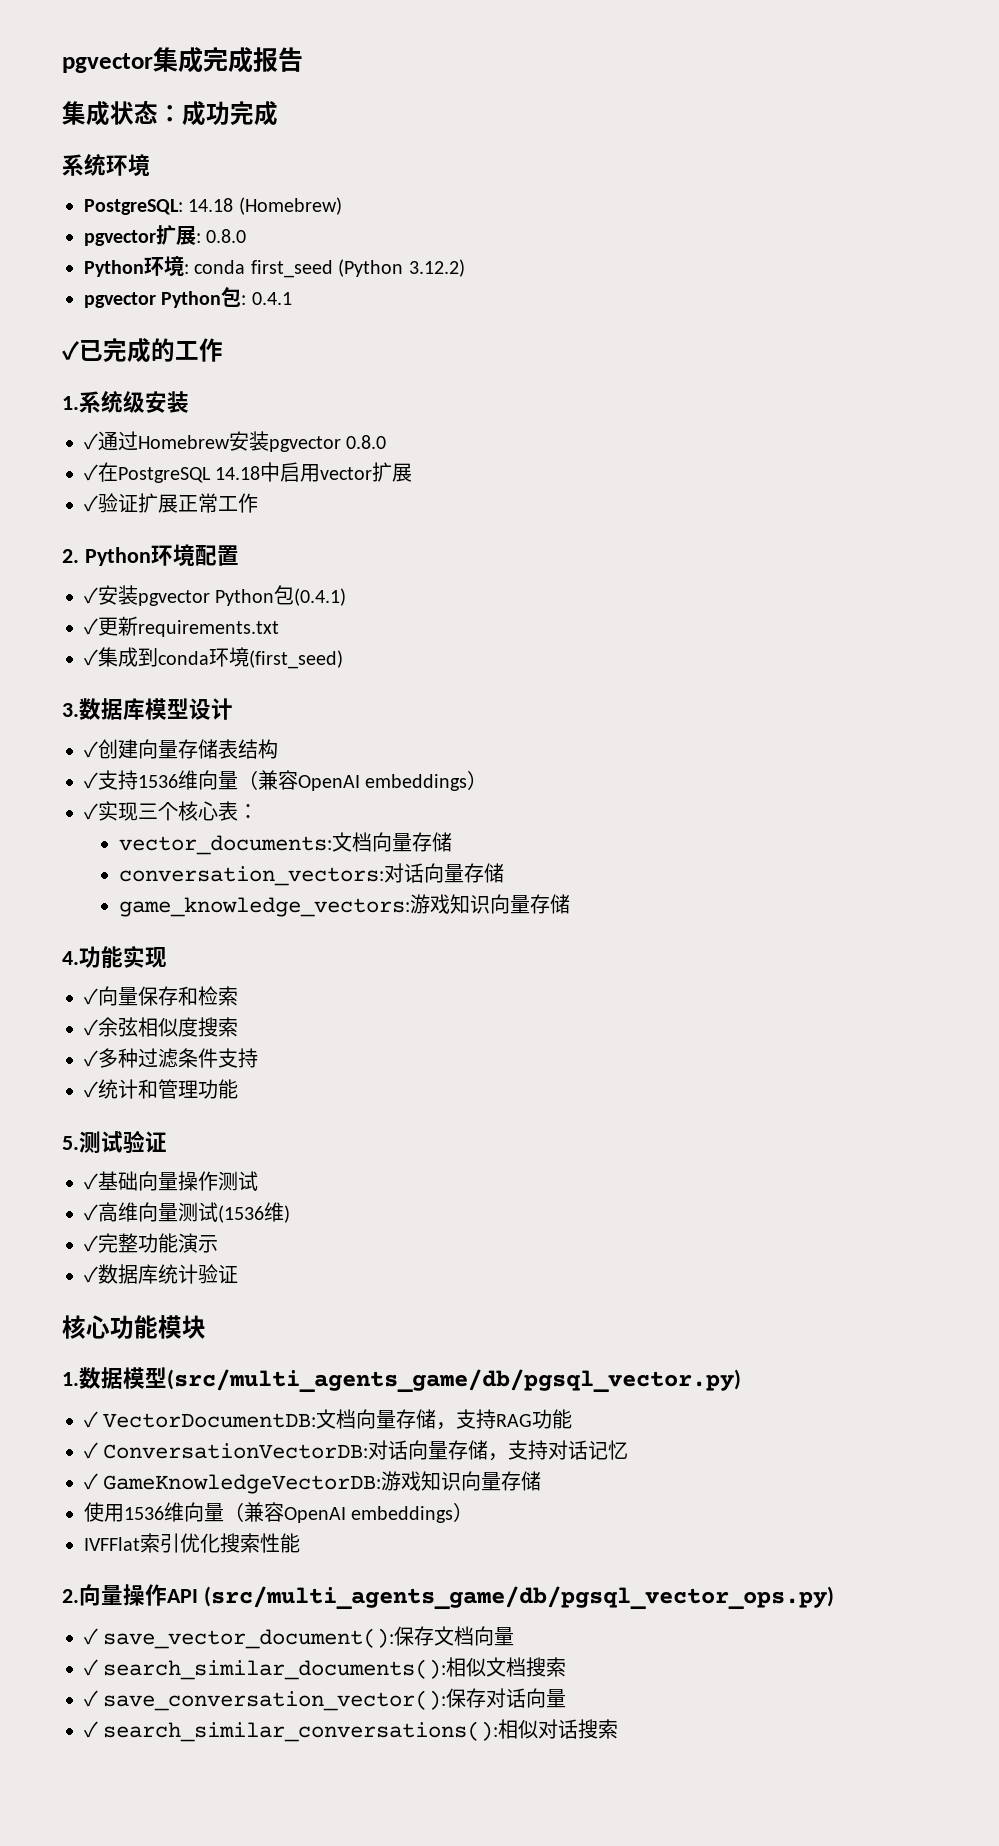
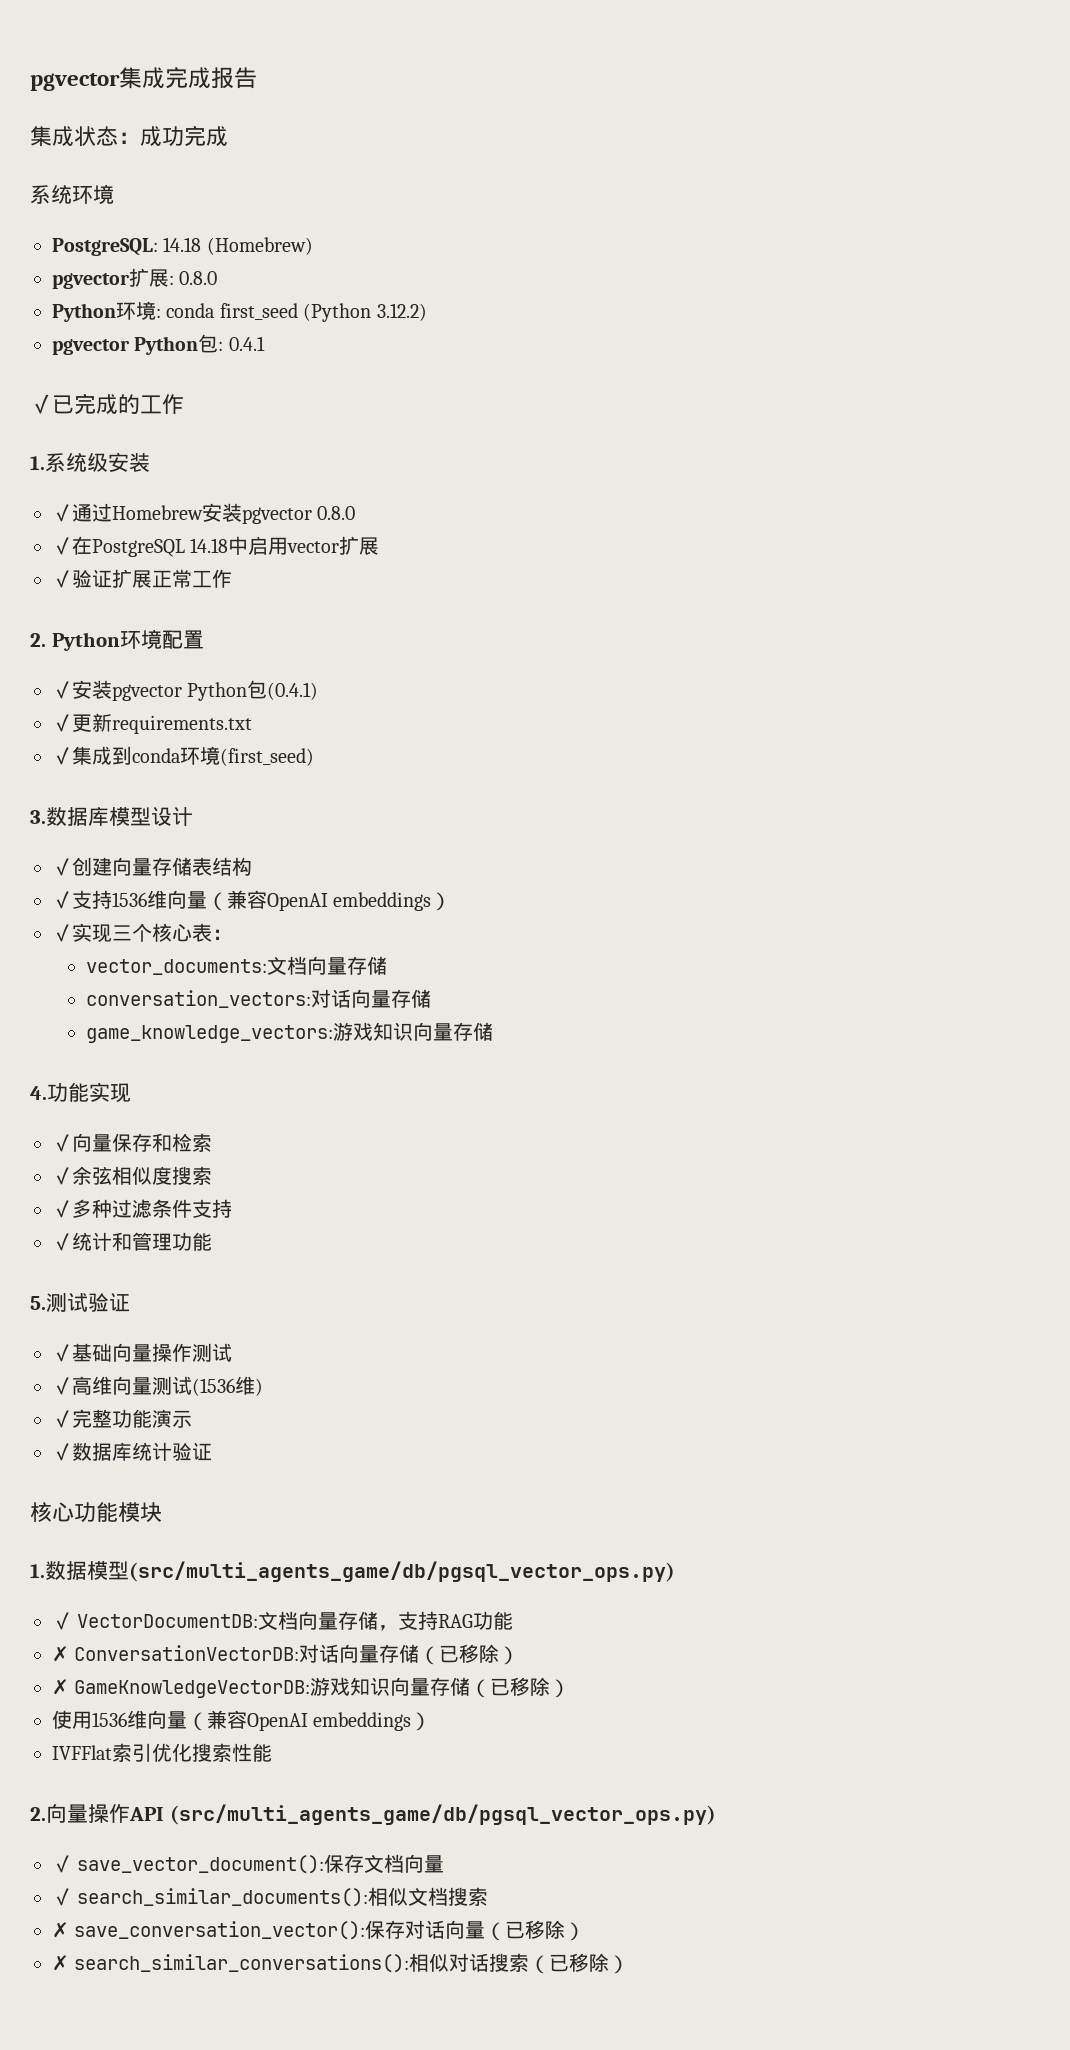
[167,1369,741,1393] (src/multi_agents_game/db/pgsql_vector.py) -> [129,1561,675,1582] (src/multi_agents_game/db/pgsql_vector_ops.py)
[84,1442,98,1459] ✓ -> [52,1646,69,1662] ✗
[488,1440,629,1461] [84,1473,98,1490] ，支持对话记忆 // ✓ -> [419,1644,520,1665] [52,1679,69,1695] （已移除） // ✗
(542, 1481) none -> [470,1677,571,1698] （已移除）
[84,1690,98,1707] ✓ -> [52,1922,69,1938] ✗
[84,1721,98,1738] // ✓ -> [485,1920,586,1941] [52,1955,69,1971] （已移除） // ✗
(619, 1729) none -> [529,1953,630,1974] （已移除）

